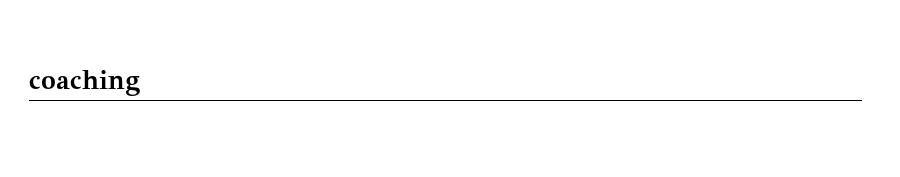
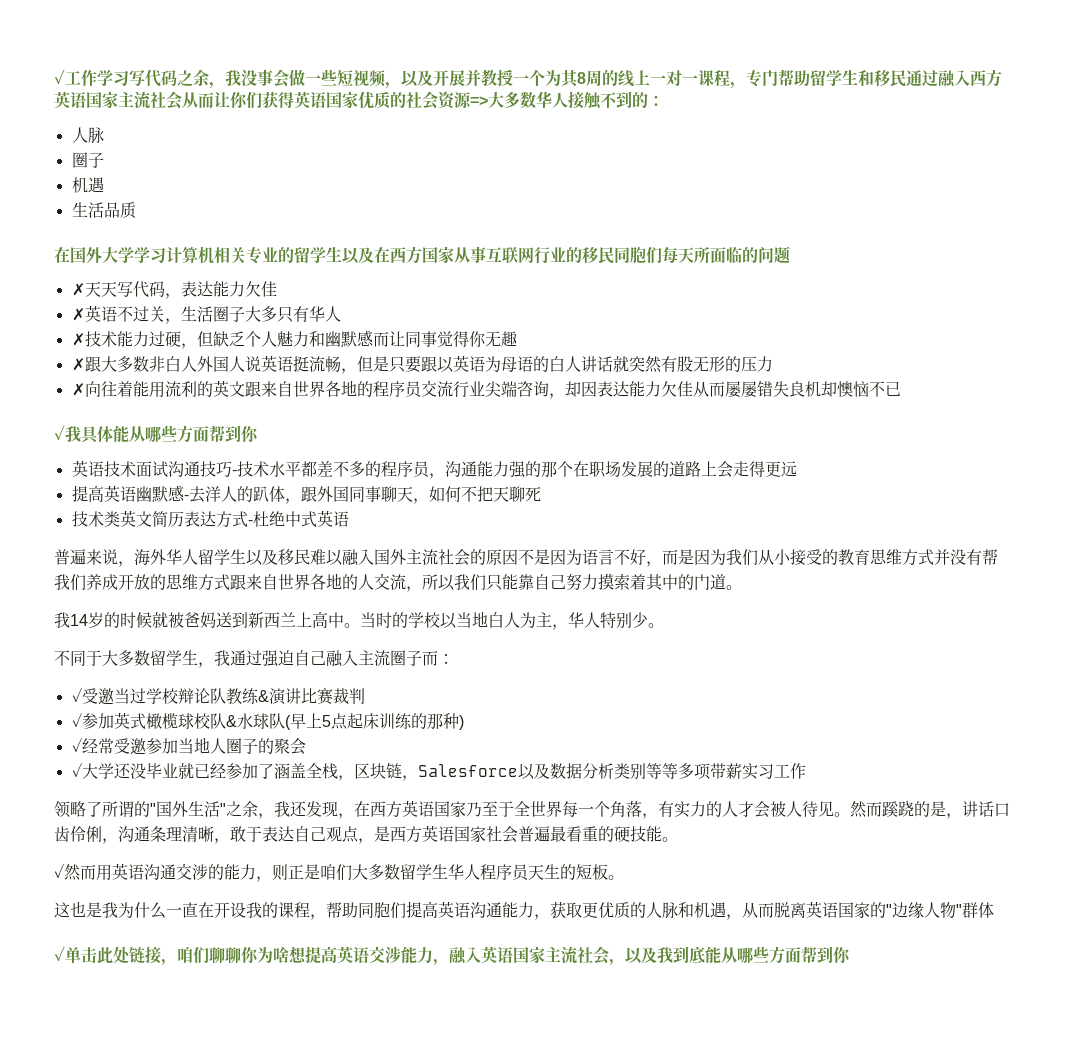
[29,70,140,96] coaching -> [54,69,1002,89] [54,91,664,110] [71,127,104,143] [71,152,104,168] [71,177,104,193] [71,202,136,219] [54,246,790,264] [71,281,277,299] [71,305,341,324] [71,330,517,349] [71,355,773,374] [71,380,901,399] [54,425,259,444] [71,460,797,479] [71,485,541,504] [71,510,349,528] [54,549,998,567] [54,573,742,592] [54,611,664,630] [54,650,454,668] [71,687,365,705] [71,712,464,730] [71,737,306,755] [71,762,806,781] [54,800,1010,819] [54,825,678,844] [54,863,624,882] [54,901,994,920] [54,946,851,966] ✓工作学习写代码之余，我没事会做一些短视频，以及开展并教授一个为其8周的线上一对一课程，专门帮助留学生和移民通过融入西方英语国家主流社会从而让你们获得英语国家优质的社会资源=>大多数华人接触不到的： // 人脉 // 圈子 // 机遇 // 生活品质 // 在国外大学学习计算机相关专业的留学生以及在西方国家从事互联网行业的移民同胞们每天所面临的问题 // ✗天天写代码，表达能力欠佳 // ✗英语不过关，生活圈子大多只有华人 // ✗技术能力过硬，但缺乏个人魅力和幽默感而让同事觉得你无趣 // ✗跟大多数非白人外国人说英语挺流畅，但是只要跟以英语为母语的白人讲话就突然有股无形的压力 // ✗向往着能用流利的英文跟来自世界各地的程序员交流行业尖端咨询，却因表达能力欠佳从而屡屡错失良机却懊恼不已 // ✓我具体能从哪些方面帮到你 // 英语技术面试沟通技巧-技术水平都差不多的程序员，沟通能力强的那个在职场发展的道路上会走得更远 // 提高英语幽默感-去洋人的趴体，跟外国同事聊天，如何不把天聊死 // 技术类英文简历表达方式-杜绝中式英语 // 普遍来说，海外华人留学生以及移民难以融入国外主流社会的原因不是因为语言不好，而是因为我们从小接受的教育思维方式并没有帮我们养成开放的思维方式跟来自世界各地的人交流，所以我们只能靠自己努力摸索着其中的门道。 // 我14岁的时候就被爸妈送到新西兰上高中。当时的学校以当地白人为主，华人特别少。 // 不同于大多数留学生，我通过强迫自己融入主流圈子而： // ✓受邀当过学校辩论队教练&演讲比赛裁判 // ✓参加英式橄榄球校队&水球队(早上5点起床训练的那种) // ✓经常受邀参加当地人圈子的聚会 // ✓大学还没毕业就已经参加了涵盖全栈，区块链，Salesforce以及数据分析类别等等多项带薪实习工作 // 领略了所谓的"国外生活"之余，我还发现，在西方英语国家乃至于全世界每一个角落，有实力的人才会被人待见。然而蹊跷的是，讲话口齿伶俐，沟通条理清晰，敢于表达自己观点，是西方英语国家社会普遍最看重的硬技能。 // ✓然而用英语沟通交涉的能力，则正是咱们大多数留学生华人程序员天生的短板。 // 这也是我为什么一直在开设我的课程，帮助同胞们提高英语沟通能力，获取更优质的人脉和机遇，从而脱离英语国家的"边缘人物"群体 // ✓单击此处链接，咱们聊聊你为啥想提高英语交涉能力，融入英语国家主流社会，以及我到底能从哪些方面帮到你

